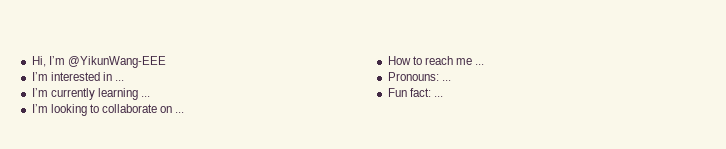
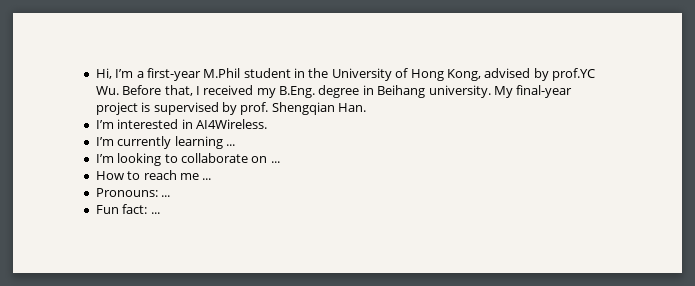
[67,56,166,68] @YikunWang-EEE -> [136,68,595,81] [95,85,573,98] [95,102,366,115] a first-year M.Phil student in the University of Hong Kong, advised by prof.YC Wu. Before that, I received my B.Eng. degree in Beihang university. My final-year project is supervised by prof. Shengqian Han.
[114,80,124,81] ... -> [195,119,267,129] AI4Wireless.

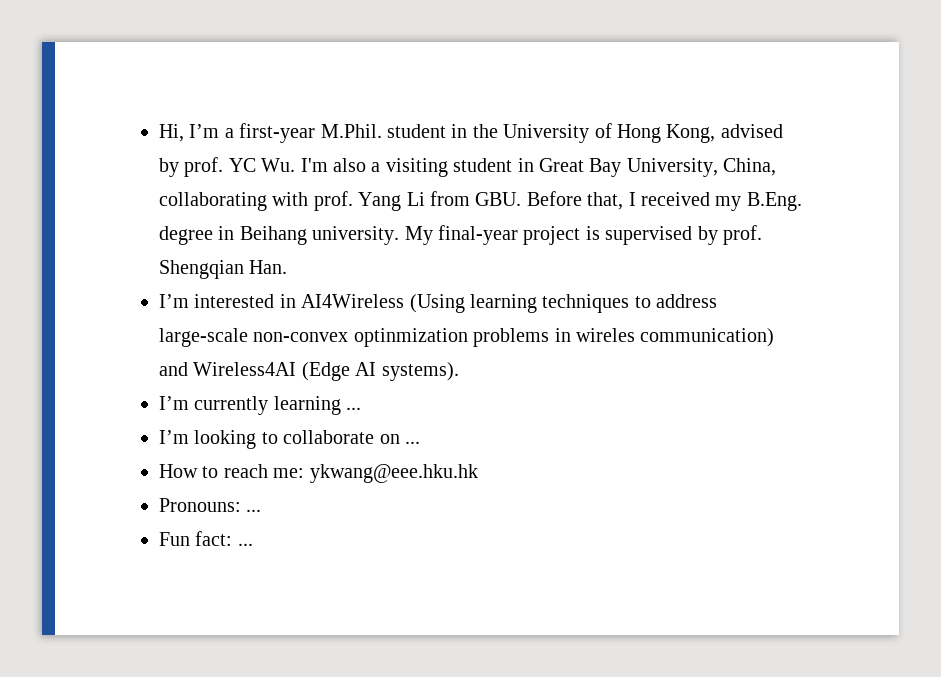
[203,68,241,78] M.Phil -> [320,124,382,138] M.Phil.
[552,68,595,81] [95,86,119,95] prof.YC Wu. -> [184,157,777,177] [159,191,522,211] prof. YC Wu. I'm also a visiting student in Great Bay University, China, collaborating with prof. Yang Li from GBU.
[195,119,267,129] AI4Wireless. -> [301,294,718,313] [159,328,775,347] [159,362,459,381] AI4Wireless (Using learning techniques to address large-scale non-convex optinmization problems in wireles communication) and Wireless4AI (Edge AI systems).
[179,173,212,180] me ... -> [273,464,478,483] me: ykwang@eee.hku.hk

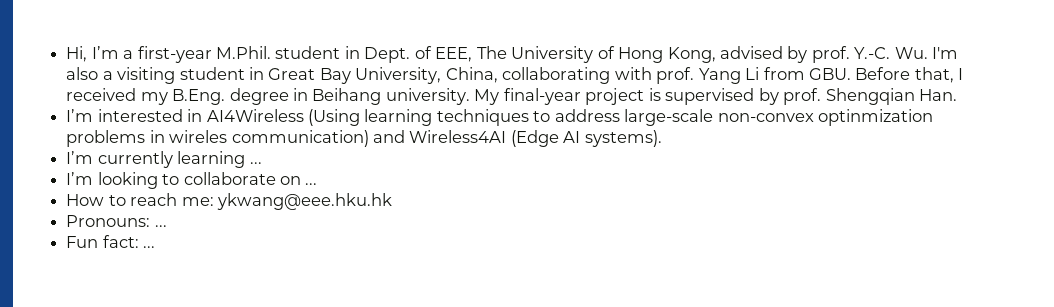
[472,124,498,138] the -> [364,46,507,63] Dept. of EEE, The
[228,158,256,172] YC -> [854,47,891,59] Y.-C.

